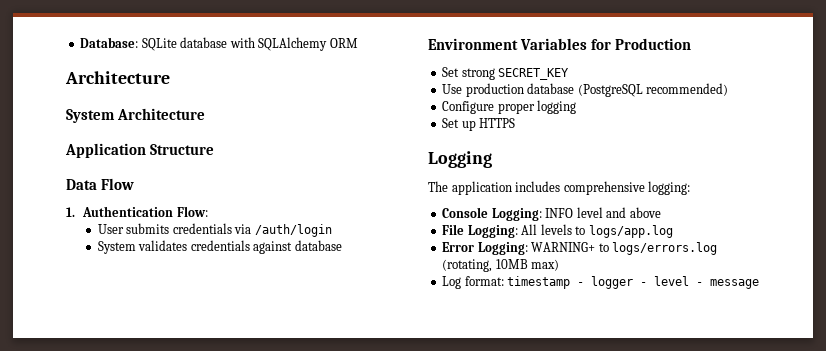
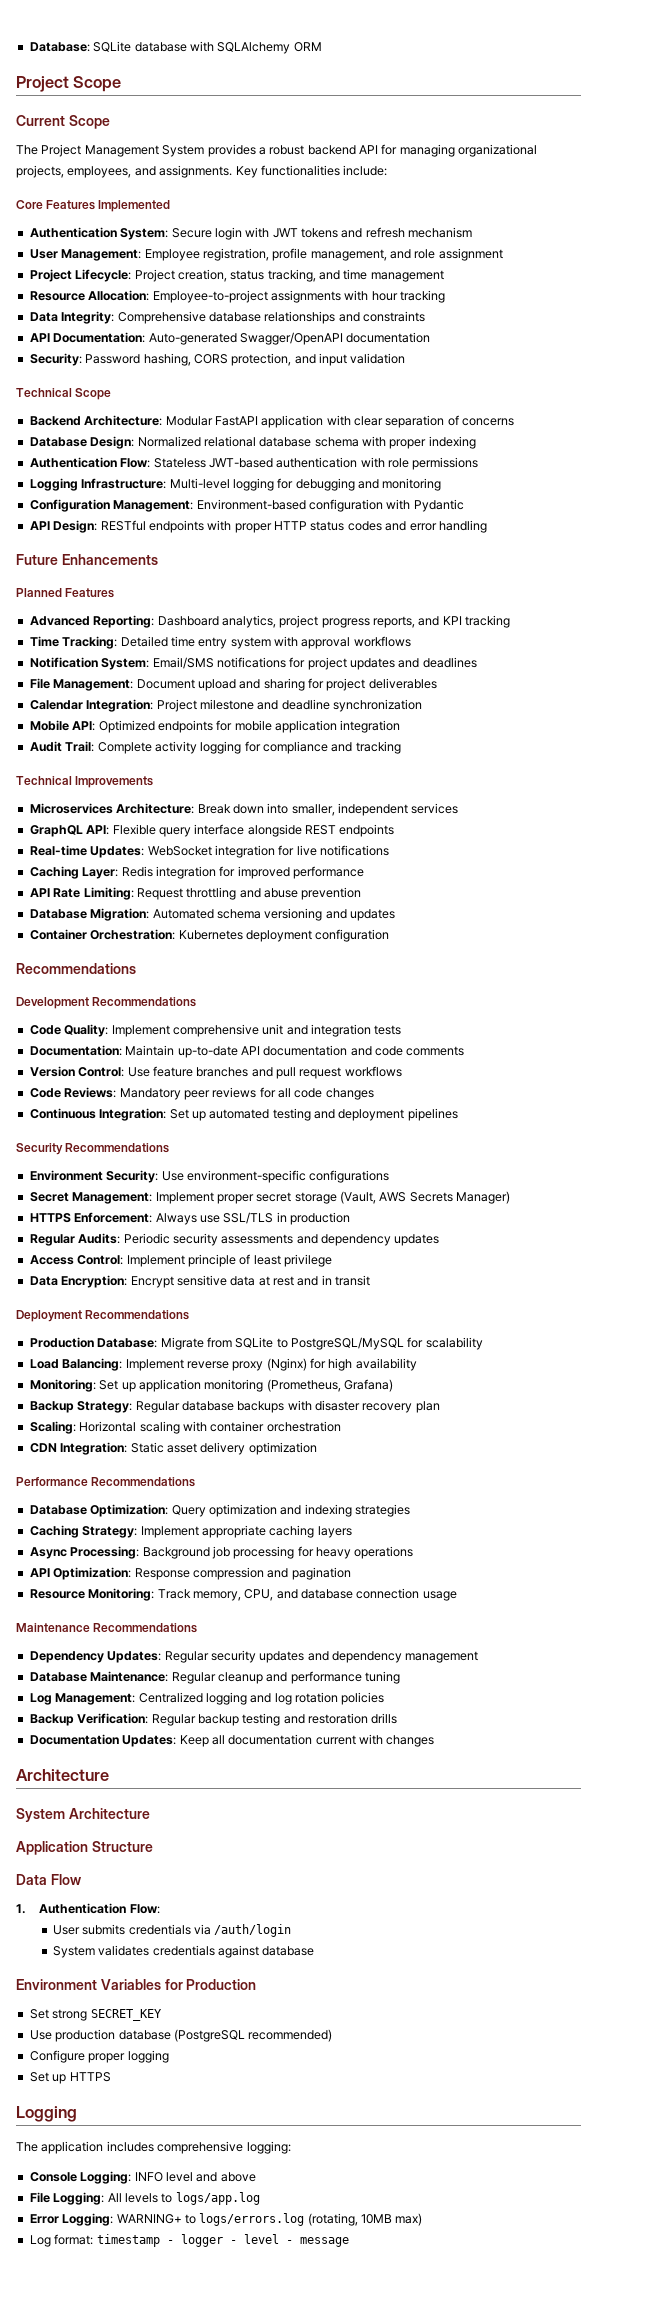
(358, 43) none -> [16,76,122,92] [16,115,110,129] [16,144,538,157] [16,165,388,178] [16,200,171,212] [29,227,473,240] [29,248,503,261] [29,269,444,282] [29,290,445,303] [29,311,425,324] [29,332,431,345] [29,353,406,366] [16,388,112,400] [29,415,515,428] [29,436,476,449] [29,457,479,470] [29,478,442,491] [29,499,464,512] [29,520,487,533] [16,554,158,565] [16,588,115,598] [29,615,511,628] [29,636,411,649] [29,657,477,670] [29,678,437,691] [29,699,422,712] [29,720,401,733] [29,741,401,754] [16,776,154,788] [29,803,459,816] [29,824,395,837] [29,845,389,858] [29,866,364,879] [29,887,362,900] [29,908,395,921] [29,929,390,942] [16,963,136,974] [16,997,197,1009] [29,1024,402,1037] [29,1045,465,1058] [29,1066,402,1079] [29,1087,374,1100] [29,1108,458,1121] [16,1143,170,1155] [29,1170,390,1183] [29,1191,511,1204] [29,1212,350,1225] [29,1233,440,1246] [29,1254,332,1267] [29,1275,371,1288] [16,1310,190,1322] [29,1337,483,1350] [29,1358,417,1371] [29,1379,393,1392] [29,1400,440,1413] [29,1421,341,1434] [29,1442,317,1455] [16,1477,196,1487] [29,1504,410,1517] [29,1525,352,1538] [29,1546,414,1559] [29,1567,351,1580] [29,1588,457,1601] [16,1623,198,1633] [29,1650,479,1663] [29,1671,400,1684] [29,1692,385,1705] [29,1713,398,1726] [29,1734,435,1747] // Project Scope // Current Scope // The Project Management System provides a robust backend API for managing organizational projects, employees, and assignments. Key functionalities include: // Core Features Implemented // Authentication System: Secure login with JWT tokens and refresh mechanism // User Management: Employee registration, profile management, and role assignment // Project Lifecycle: Project creation, status tracking, and time management // Resource Allocation: Employee-to-project assignments with hour tracking // Data Integrity: Comprehensive database relationships and constraints // API Documentation: Auto-generated Swagger/OpenAPI documentation // Security: Password hashing, CORS protection, and input validation // Technical Scope // Backend Architecture: Modular FastAPI application with clear separation of concerns // Database Design: Normalized relational database schema with proper indexing // Authentication Flow: Stateless JWT-based authentication with role permissions // Logging Infrastructure: Multi-level logging for debugging and monitoring // Configuration Management: Environment-based configuration with Pydantic // API Design: RESTful endpoints with proper HTTP status codes and error handling // Future Enhancements // Planned Features // Advanced Reporting: Dashboard analytics, project progress reports, and KPI tracking // Time Tracking: Detailed time entry system with approval workflows // Notification System: Email/SMS notifications for project updates and deadlines // File Management: Document upload and sharing for project deliverables // Calendar Integration: Project milestone and deadline synchronization // Mobile API: Optimized endpoints for mobile application integration // Audit Trail: Complete activity logging for compliance and tracking // Technical Improvements // Microservices Architecture: Break down into smaller, independent services // GraphQL API: Flexible query interface alongside REST endpoints // Real-time Updates: WebSocket integration for live notifications // Caching Layer: Redis integration for improved performance // API Rate Limiting: Request throttling and abuse prevention // Database Migration: Automated schema versioning and updates // Container Orchestration: Kubernetes deployment configuration // Recommendations // Development Recommendations // Code Quality: Implement comprehensive unit and integration tests // Documentation: Maintain up-to-date API documentation and code comments // Version Control: Use feature branches and pull request workflows // Code Reviews: Mandatory peer reviews for all code changes // Continuous Integration: Set up automated testing and deployment pipelines // Security Recommendations // Environment Security: Use environment-specific configurations // Secret Management: Implement proper secret storage (Vault, AWS Secrets Manager) // HTTPS Enforcement: Always use SSL/TLS in production // Regular Audits: Periodic security assessments and dependency updates // Access Control: Implement principle of least privilege // Data Encryption: Encrypt sensitive data at rest and in transit // Deployment Recommendations // Production Database: Migrate from SQLite to PostgreSQL/MySQL for scalability // Load Balancing: Implement reverse proxy (Nginx) for high availability // Monitoring: Set up application monitoring (Prometheus, Grafana) // Backup Strategy: Regular database backups with disaster recovery plan // Scaling: Horizontal scaling with container orchestration // CDN Integration: Static asset delivery optimization // Performance Recommendations // Database Optimization: Query optimization and indexing strategies // Caching Strategy: Implement appropriate caching layers // Async Processing: Background job processing for heavy operations // API Optimization: Response compression and pagination // Resource Monitoring: Track memory, CPU, and database connection usage // Maintenance Recommendations // Dependency Updates: Regular security updates and dependency management // Database Maintenance: Regular cleanup and performance tuning // Log Management: Centralized logging and log rotation policies // Backup Verification: Regular backup testing and restoration drills // Documentation Updates: Keep all documentation current with changes

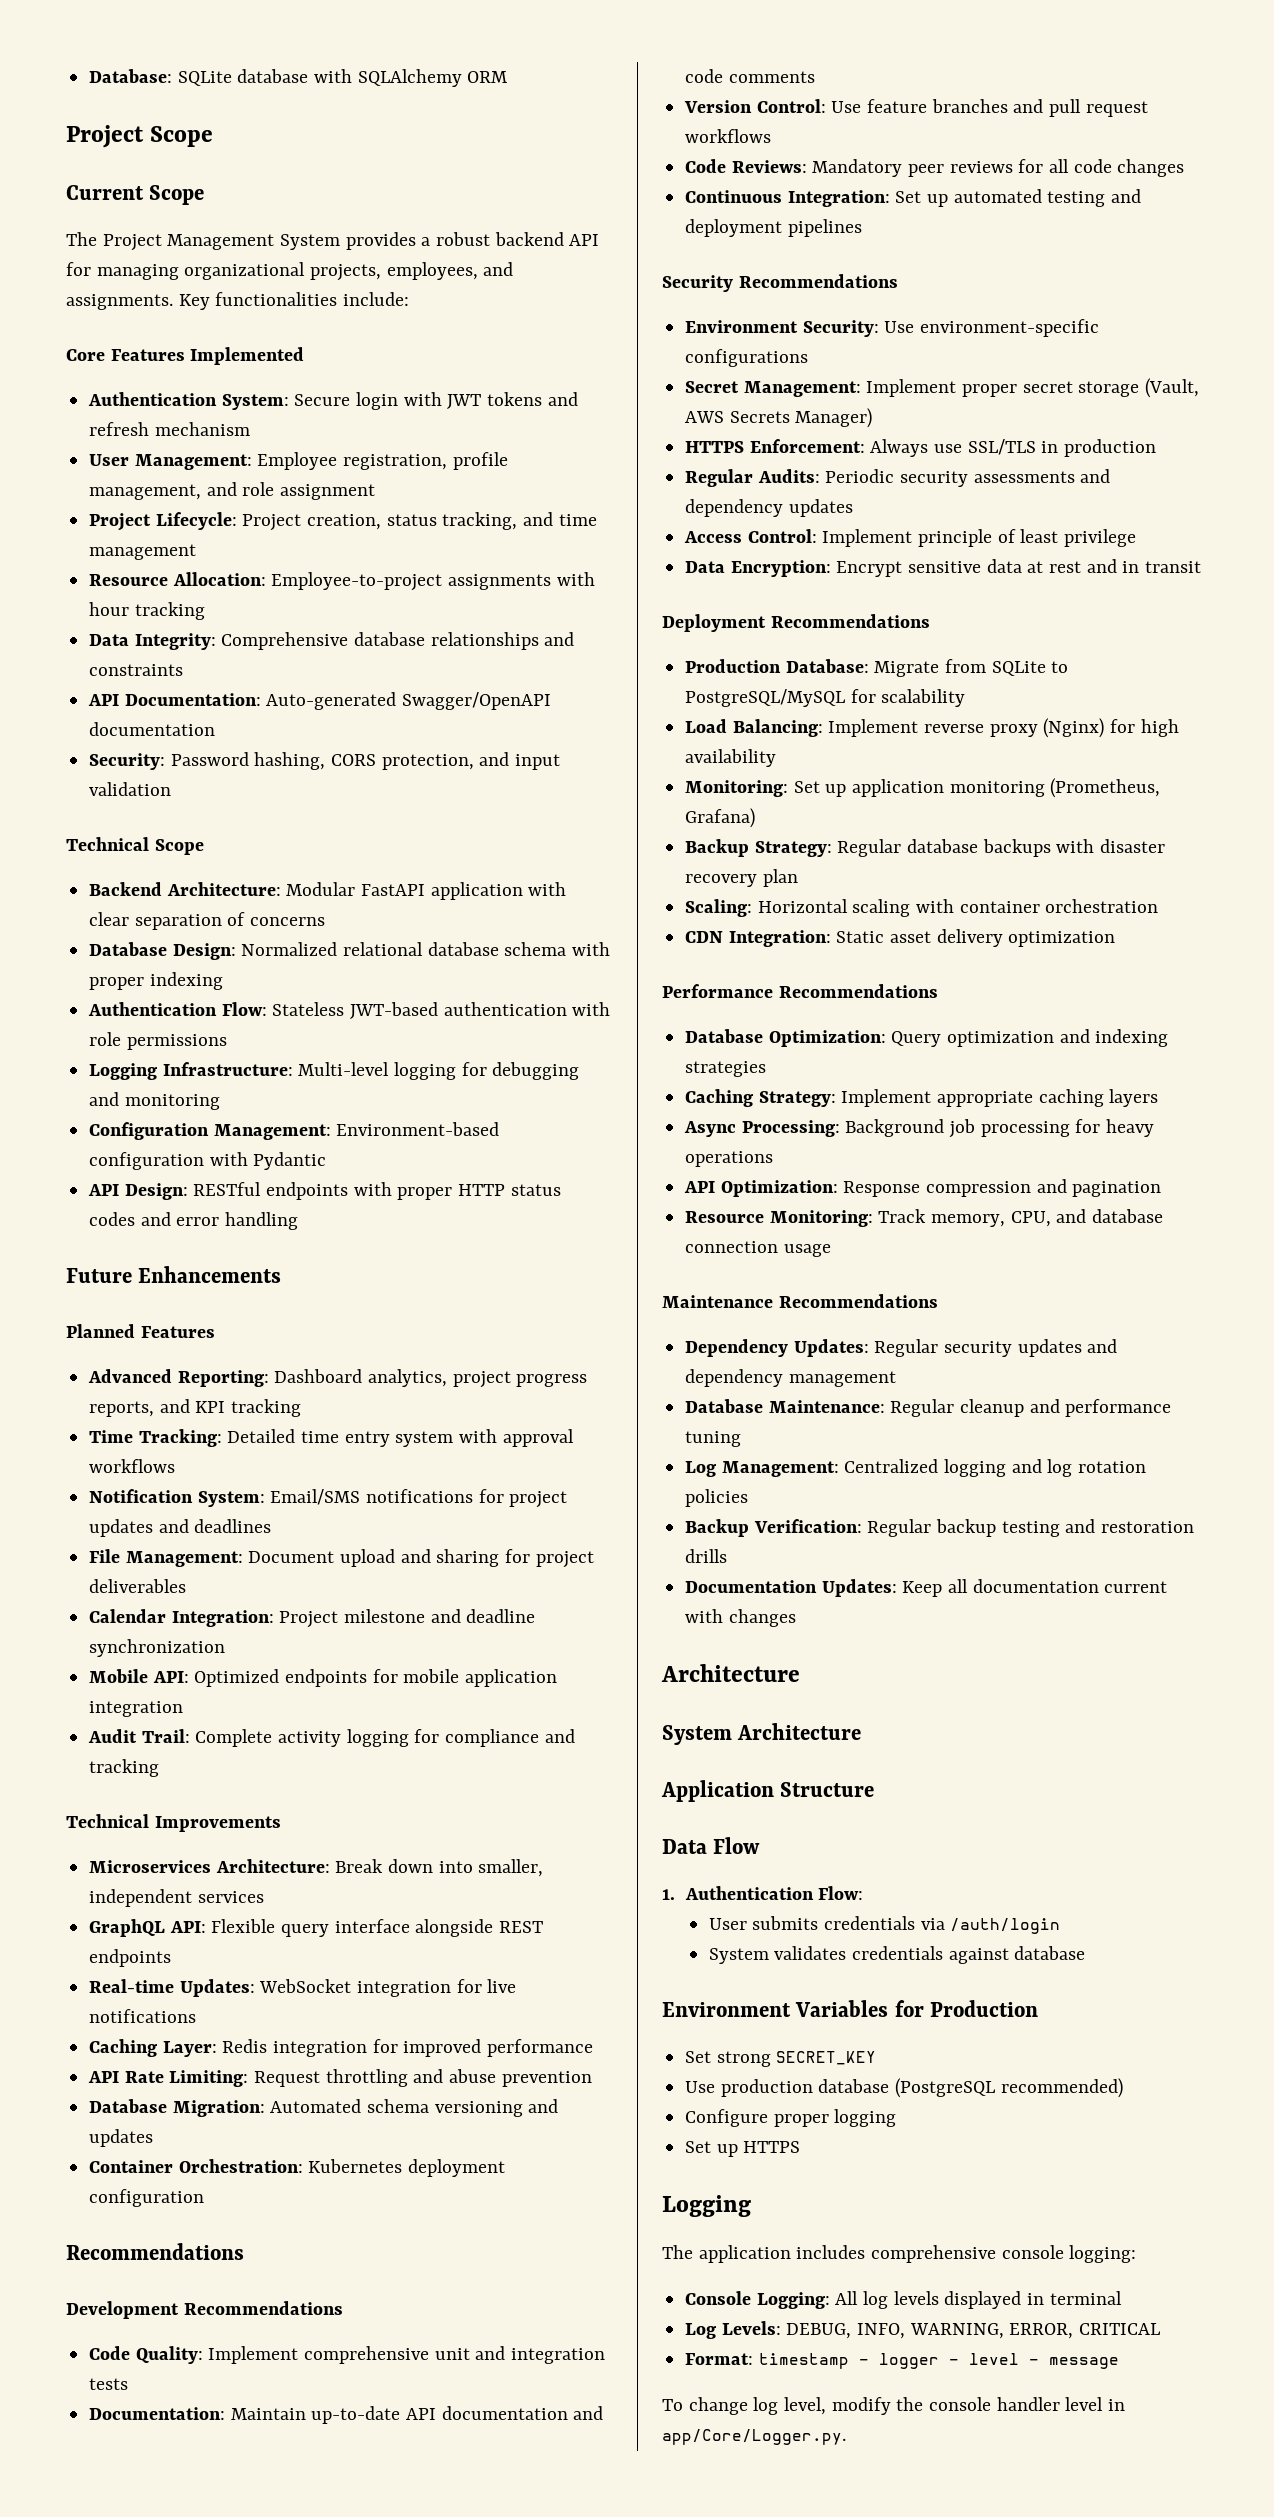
(244, 2147) none -> [1001,2245,1064,2259] console
[134,2172,256,2182] [29,2192,260,2205] [29,2213,423,2226] [29,2234,94,2247] INFO level and above // File Logging: All levels to logs/app.log // Error Logging: WARNING+ to logs/errors.log (rotating, 10MB max) // Log format: -> [835,2291,1122,2309] [685,2321,1161,2339] [685,2353,754,2365] All log levels displayed in terminal // Log Levels: DEBUG, INFO, WARNING, ERROR, CRITICAL // Format:
(349, 2242) none -> [662,2397,1126,2415] [662,2429,846,2445] // To change log level, modify the console handler level in app/Core/Logger.py.

